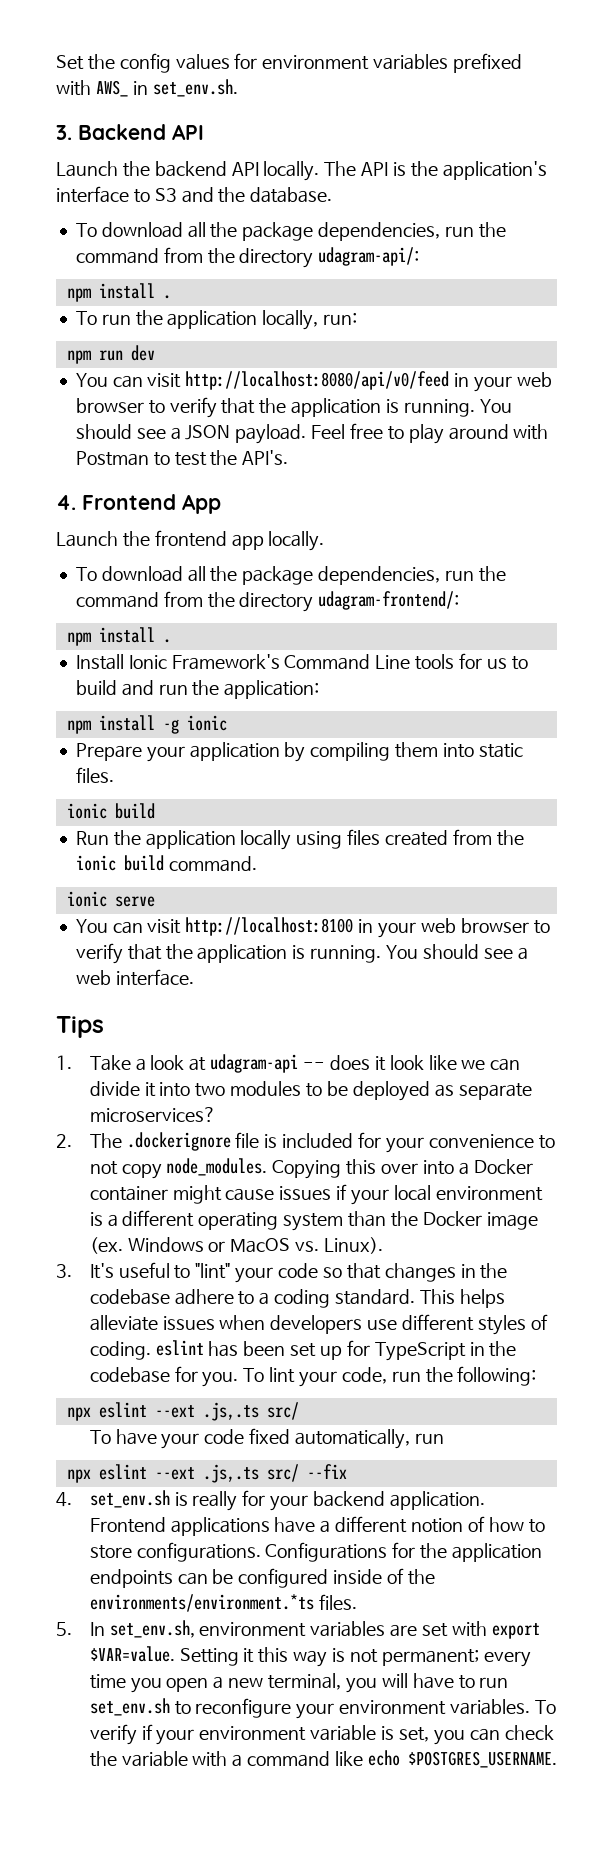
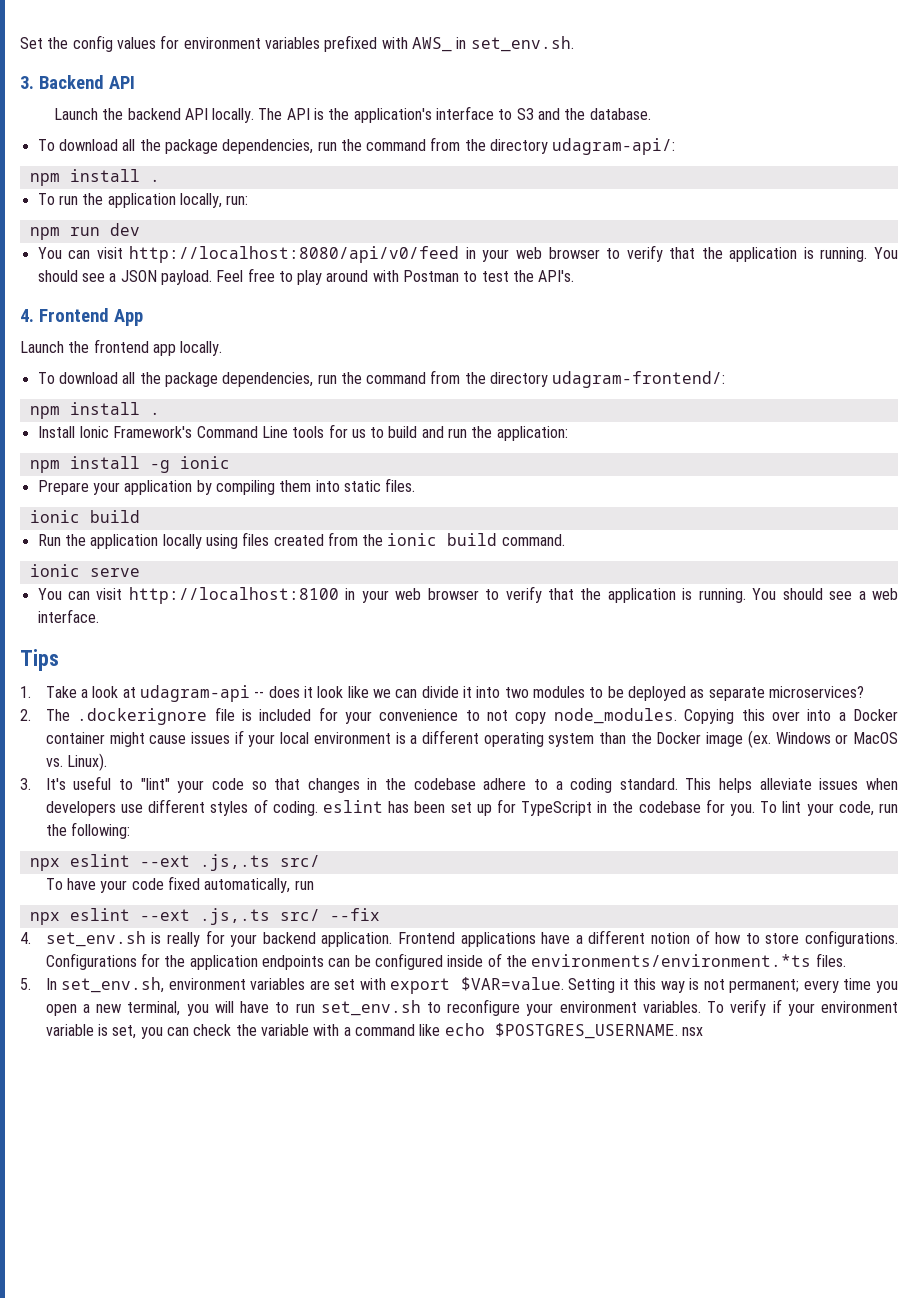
(557, 1759) none -> [681,1027,703,1036] nsx

